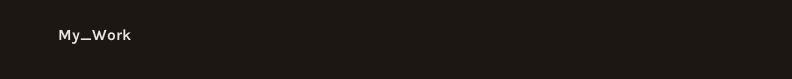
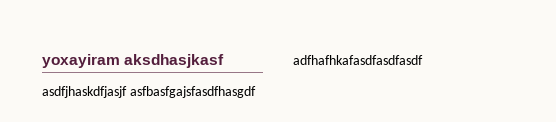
[58,29,131,44] My_Work -> [42,54,225,68] [42,86,256,98] [293,55,423,65] yoxayiram aksdhasjkasf // asdfjhaskdfjasjf asfbasfgajsfasdfhasgdf adfhafhkafasdfasdfasdf

